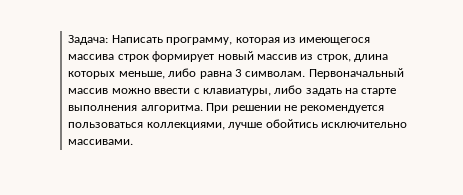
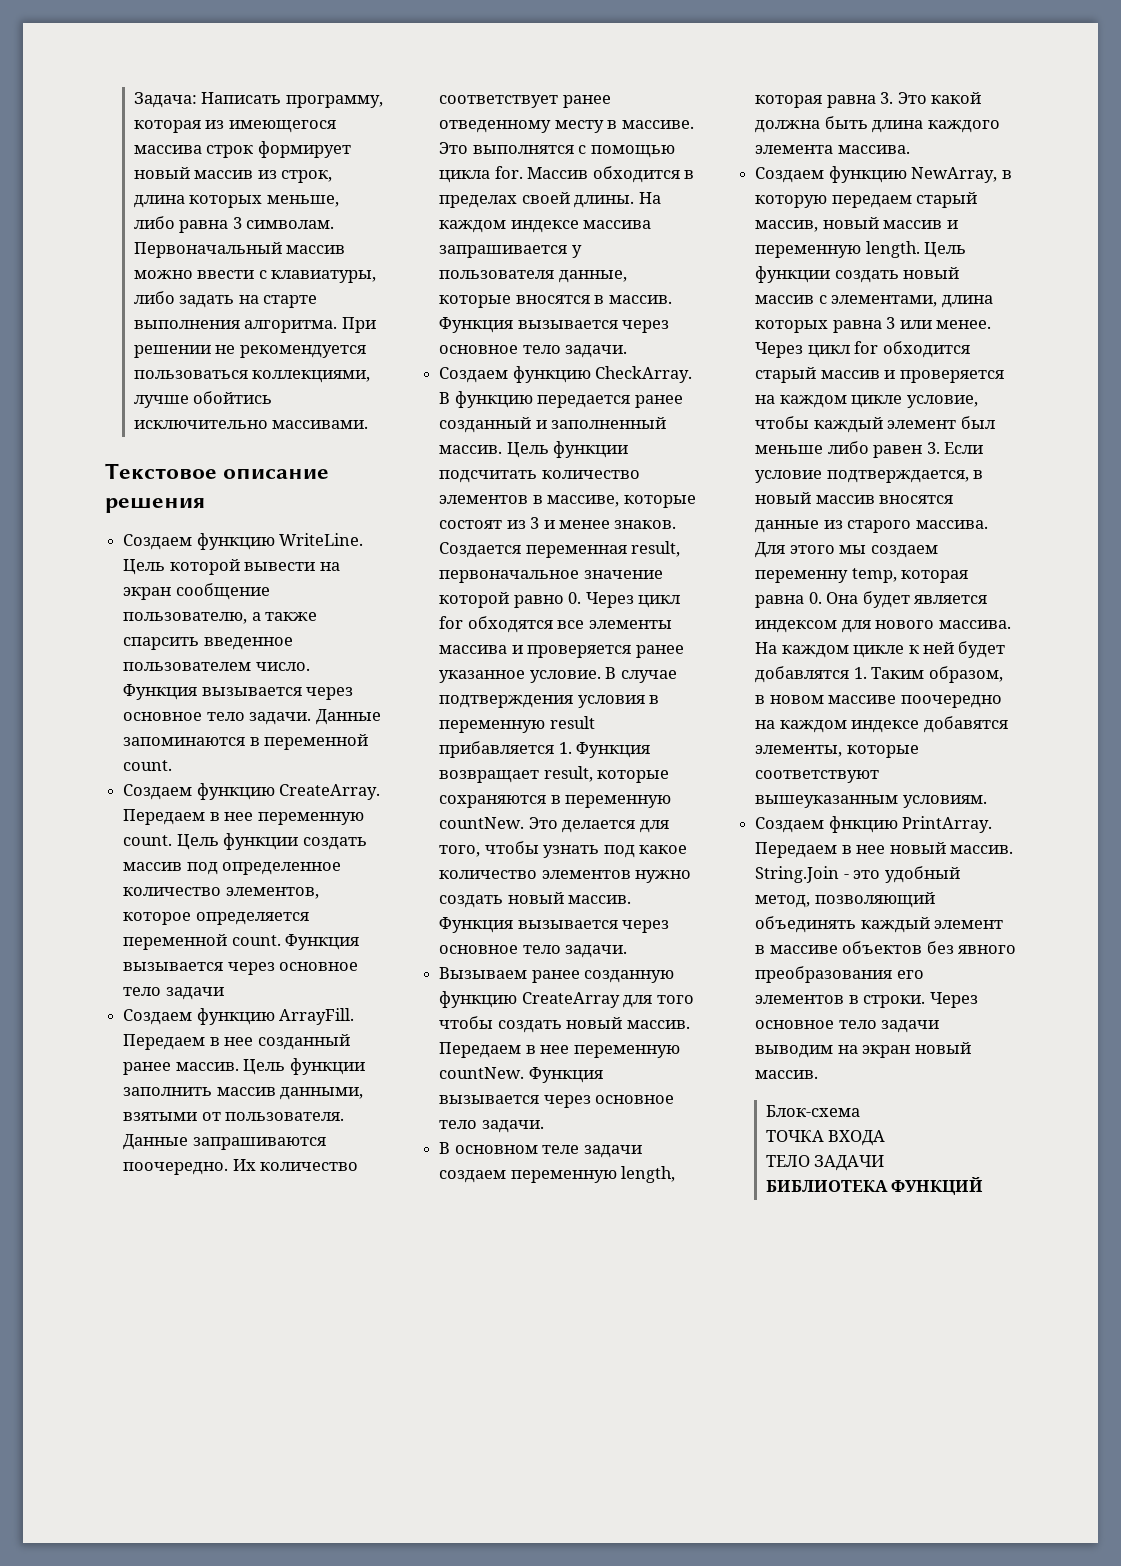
(134, 142) none -> [105,463,330,480] [105,498,205,513] [123,533,364,550] [123,559,340,575] [123,583,270,600] [123,612,318,624] [123,637,293,650] [123,662,310,671] [123,684,354,700] [123,709,381,725] [123,734,369,750] [123,760,173,771] [123,783,381,800] [123,809,364,825] [123,833,367,850] [123,862,342,875] [123,887,319,899] [123,912,309,925] [123,934,360,950] [123,962,359,975] [123,987,224,1000] [123,1008,355,1025] [123,1034,350,1050] [123,1058,365,1075] [123,1087,364,1100] [123,1112,345,1121] [123,1134,326,1150] [123,1159,359,1175] [439,95,611,108] [439,120,694,133] [439,142,675,158] [439,166,694,183] [439,192,661,208] [439,220,652,233] [439,245,582,258] [439,270,627,283] [439,295,672,308] [439,317,670,333] [439,345,628,358] [439,366,693,383] [439,391,683,408] [439,417,667,433] [439,441,629,458] [439,470,640,483] [439,495,696,508] [439,517,677,529] [439,541,681,558] [439,570,663,583] [439,592,680,608] [439,616,672,633] [439,645,684,658] [439,667,677,683] [439,695,660,708] [439,716,595,733] [439,741,651,758] [439,766,670,783] [439,795,672,808] [439,817,669,833] [439,841,687,858] [439,870,692,883] [439,892,632,908] [439,917,670,933] [439,945,628,958] [439,967,675,983] [439,991,694,1008] [439,1016,690,1033] [439,1042,680,1058] [439,1067,603,1083] [439,1095,675,1108] [439,1120,544,1133] [439,1142,642,1158] [439,1166,676,1183] [755,92,981,108] [755,116,1000,133] [755,145,910,154] [755,166,1012,183] [755,192,978,208] [755,217,958,232] [755,241,967,258] [755,266,960,283] [755,295,993,308] [755,317,991,333] [755,341,970,358] [755,367,1004,383] [755,395,978,408] [755,416,995,433] [755,441,983,458] [755,470,984,483] [755,492,954,504] [755,520,988,533] [755,542,938,558] [755,568,969,583] [755,591,987,608] [755,620,1011,633] [755,641,1006,658] [755,666,1003,683] [755,695,1002,708] [755,716,1008,733] [755,745,919,758] [755,770,880,783] [755,795,987,808] [755,816,993,833] [755,842,1013,858] [755,866,960,883] [755,892,935,908] [755,916,1004,933] [755,941,1016,954] [755,966,924,983] [755,992,978,1008] [755,1020,940,1033] [755,1042,971,1058] [755,1070,819,1079] [765,1105,860,1117] [765,1130,886,1146] [765,1155,885,1171] [765,1177,984,1195] // Текстовое описание решения // Создаем функцию WriteLine. Цель которой вывести на экран сообщение пользователю, а также спарсить введенное пользователем число. Функция вызывается через основное тело задачи. Данные запоминаются в переменной count. // Создаем функцию CreateArray. Передаем в нее переменную count. Цель функции создать массив под определенное количество элементов, которое определяется переменной count. Функция вызывается через основное тело задачи // Создаем функцию ArrayFill. Передаем в нее созданный ранее массив. Цель функции заполнить массив данными, взятыми от пользователя. Данные запрашиваются поочередно. Их количество соответствует ранее отведенному месту в массиве. Это выполнятся с помощью цикла for. Массив обходится в пределах своей длины. На каждом индексе массива запрашивается у пользователя данные, которые вносятся в массив. Функция вызывается через основное тело задачи. // Создаем функцию CheckArray. В функцию передается ранее созданный и заполненный массив. Цель функции подсчитать количество элементов в массиве, которые состоят из 3 и менее знаков. Создается переменная result, первоначальное значение которой равно 0. Через цикл for обходятся все элементы массива и проверяется ранее указанное условие. В случае подтверждения условия в переменную result прибавляется 1. Функция возвращает result, которые сохраняются в переменную countNew. Это делается для того, чтобы узнать под какое количество элементов нужно создать новый массив. Функция вызывается через основное тело задачи. // Вызываем ранее созданную функцию CreateArray для того чтобы создать новый массив. Передаем в нее переменную countNew. Функция вызывается через основное тело задачи. // В основном теле задачи создаем переменную length, которая равна 3. Это какой должна быть длина каждого элемента массива. // Создаем функцию NewArray, в которую передаем старый массив, новый массив и переменную length. Цель функции создать новый массив с элементами, длина которых равна 3 или менее. Через цикл for обходится старый массив и проверяется на каждом цикле условие, чтобы каждый элемент был меньше либо равен 3. Если условие подтверждается, в новый массив вносятся данные из старого массива. Для этого мы создаем переменну temp, которая равна 0. Она будет является индексом для нового массива. На каждом цикле к ней будет добавлятся 1. Таким образом, в новом массиве поочередно на каждом индексе добавятся элементы, которые соответствуют вышеуказанным условиям. // Создаем фнкцию PrintArray. Передаем в нее новый массив. String.Join - это удобный метод, позволяющий объединять каждый элемент в массиве объектов без явного преобразования его элементов в строки. Через основное тело задачи выводим на экран новый массив. // Блок-схема // ТОЧКА ВХОДА // ТЕЛО ЗАДАЧИ // БИБЛИОТЕКА ФУНКЦИЙ

